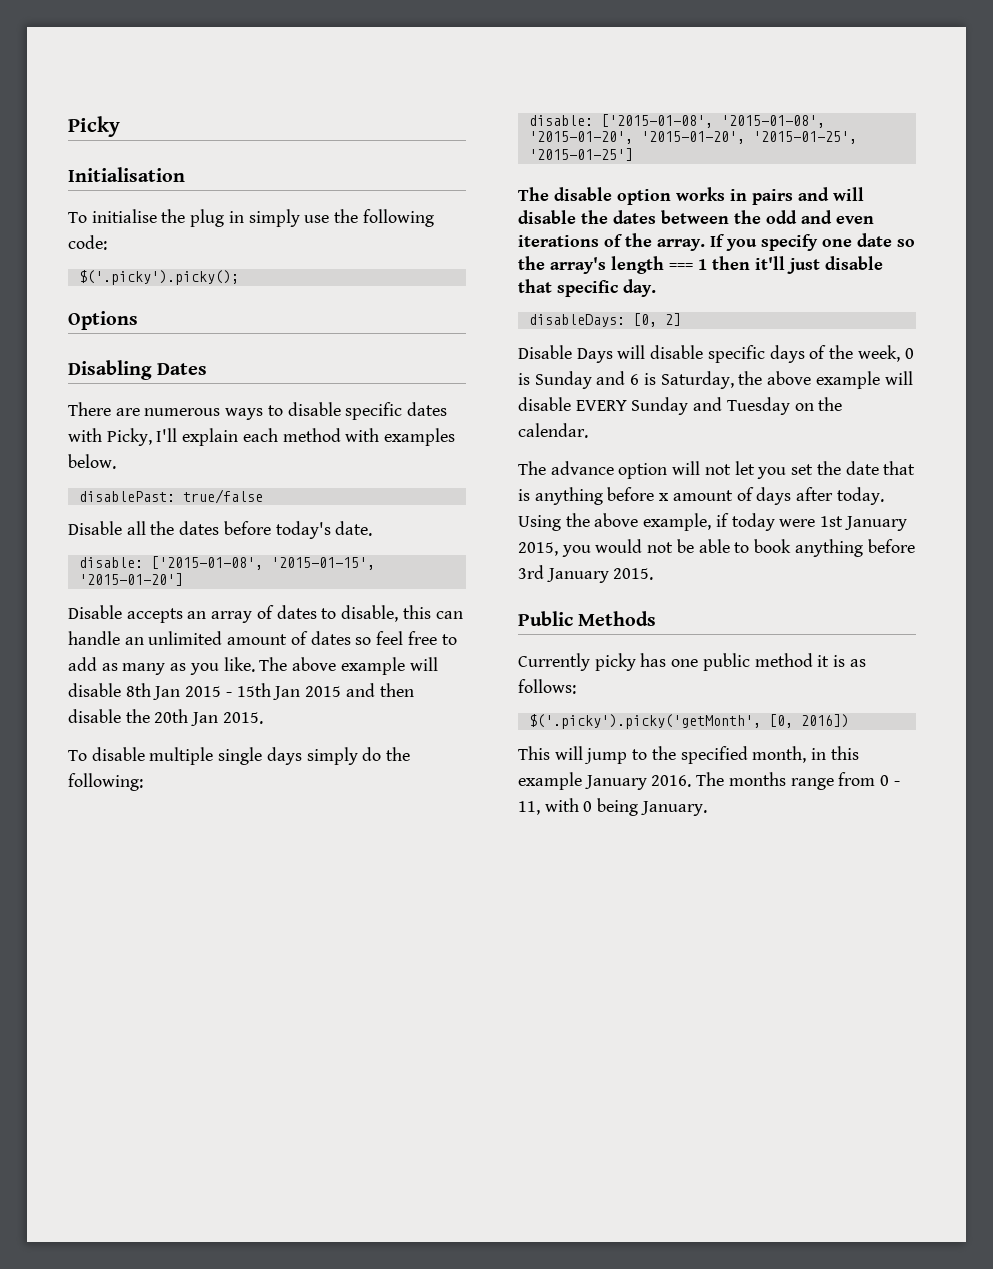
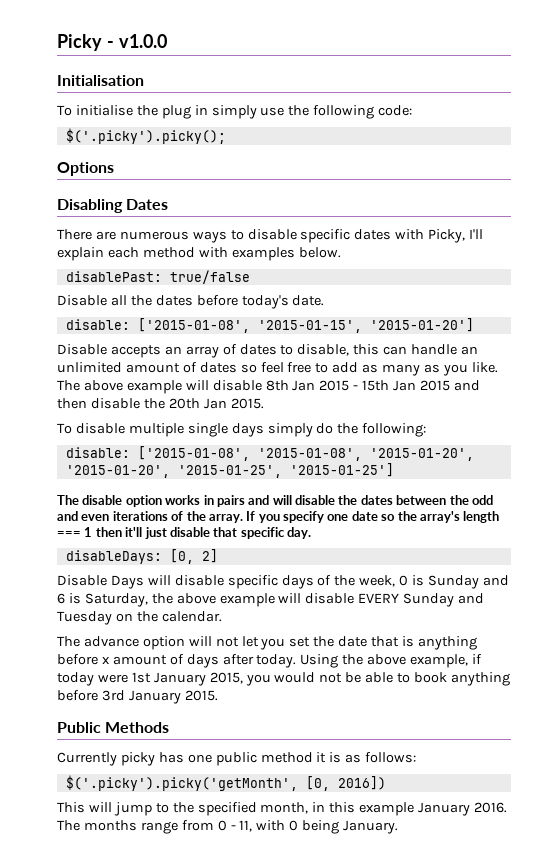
(120, 126) none -> [106,34,167,48] - v1.0.0

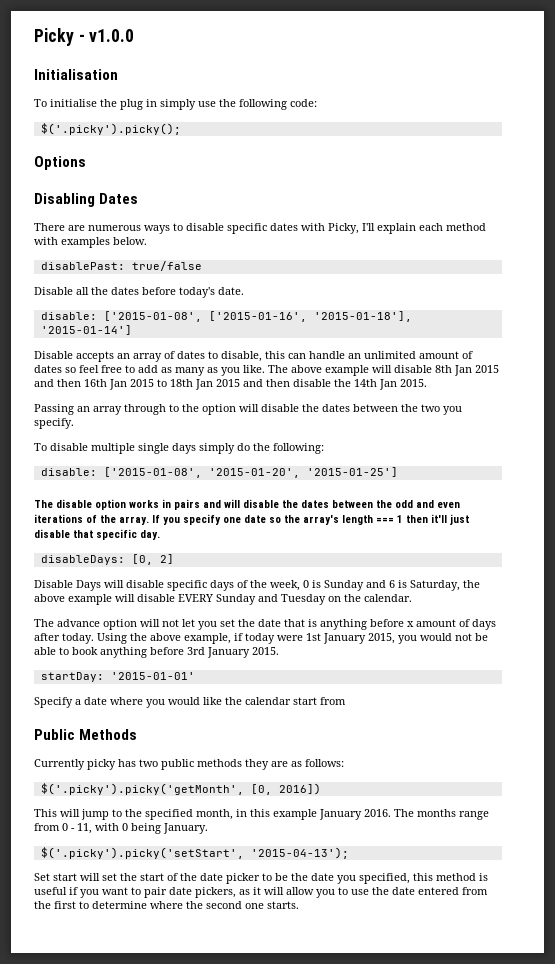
[257,318,474,333] '2015-01-15', '2015-01-20'] -> [208,311,412,322] [40,325,132,335] ['2015-01-16', '2015-01-18'], '2015-01-14']
[353,380,390,391] - 15th -> [34,379,193,390] and then 16th Jan 2015 to 18th
[168,398,200,409] 20th -> [354,379,377,387] 14th
(264, 403) none -> [34,404,462,415] [34,418,74,429] // Passing an array through to the option will disable the dates between the two you specify.
[257,448,474,461] [65,465,282,478] '2015-01-08', '2015-01-20', '2015-01-20', '2015-01-25', -> [208,468,300,478] '2015-01-20',
(218, 695) none -> [40,672,195,682] [34,697,346,708] // startDay: '2015-01-01' // Specify a date where you would like the calendar start from
[187,752,342,766] one public method it is -> [139,759,288,770] two public methods they are
(399, 827) none -> [40,847,349,859] [34,873,488,884] [34,887,488,898] [34,901,299,909] // $('.picky').picky('setStart', '2015-04-13'); // Set start will set the start of the date picker to be the date you specified, this method is useful if you want to pair date pickers, as it will allow you to use the date entered from the first to determine where the second one starts.

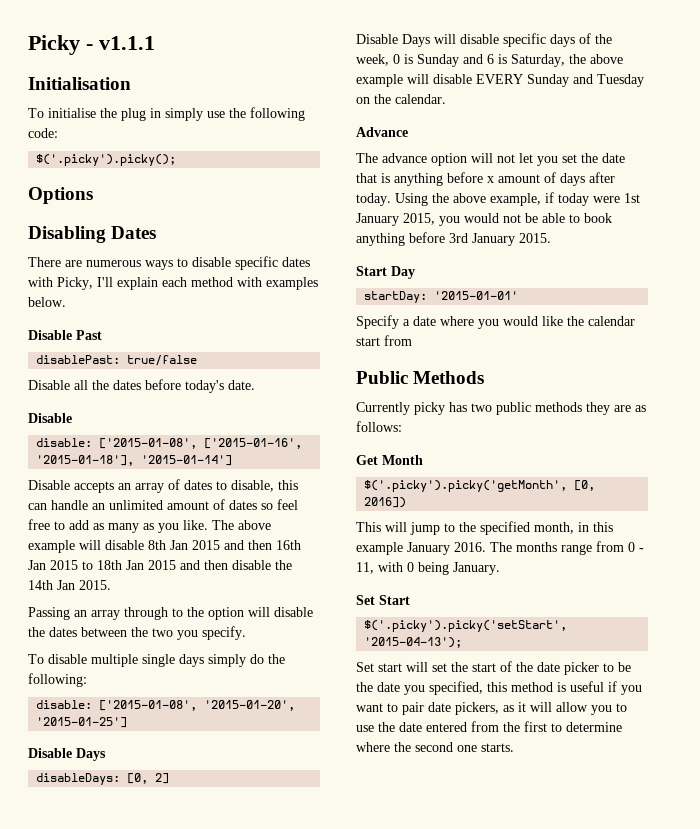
[89,29,135,42] v1.0.0 -> [99,36,155,50] v1.1.1
(147, 241) none -> [28,330,102,340] // Disable Past
(244, 291) none -> [28,413,72,423] // Disable
[34,499,460,510] [34,514,470,525] [34,529,160,540] The disable option works in pairs and will disable the dates between the odd and even iterations of the array. If you specify one date so the array's length === 1 then it'll just disable that specific day. -> [28,748,106,761] Disable Days
(412, 598) none -> [356,127,408,137] // Advance
(279, 651) none -> [356,266,415,279] // Start Day
(344, 763) none -> [356,455,423,465] // Get Month
(208, 828) none -> [356,595,410,605] // Set Start

